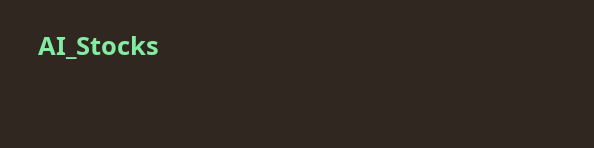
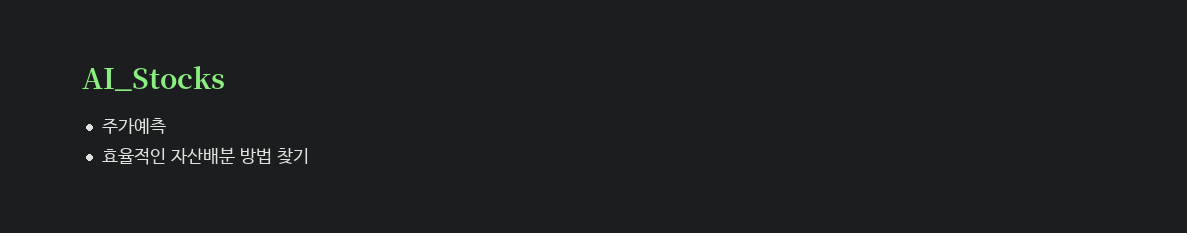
(159, 47) none -> [101,118,166,134] [101,147,309,165] // 주가예측 // 효율적인 자산배분 방법 찾기

